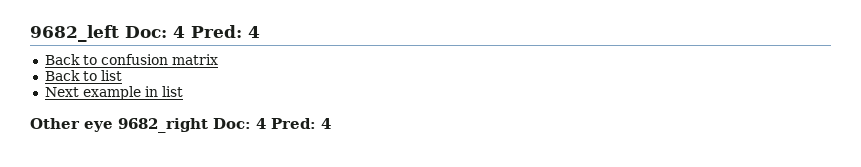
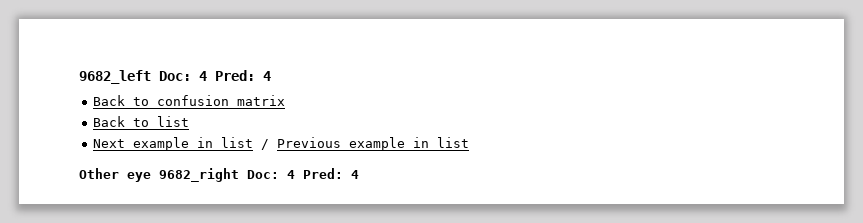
(183, 91) none -> [260,137,469,151] / Previous example in list

